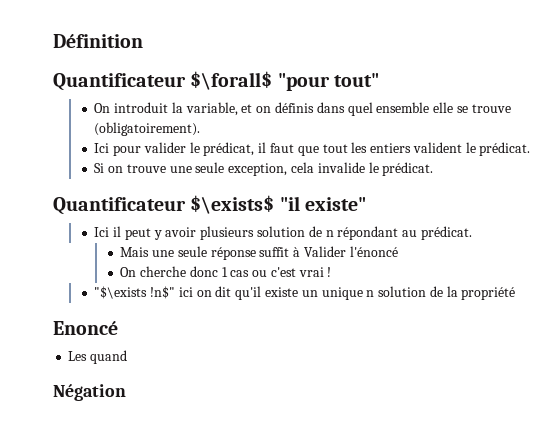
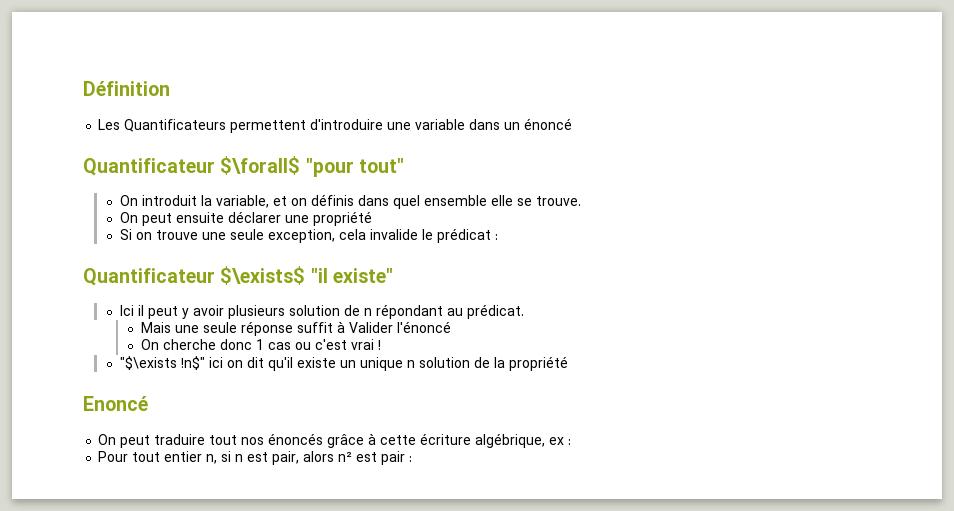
(143, 41) none -> [98,118,573,133] // Les Quantificateurs permettent d'introduire une variable dans un énoncé
[471,104,511,113] [94,122,201,136] [94,142,531,156] trouve (obligatoirement). // Ici pour valider le prédicat, il faut que tout les entiers valident le prédicat. -> [535,196,581,206] [119,211,372,226] trouve. // On peut ensuite déclarer une propriété
[382,162,434,176] prédicat. -> [436,228,498,243] prédicat :
[68,350,128,364] [53,384,126,401] Les quand // Négation -> [98,433,572,448] [98,451,413,465] On peut traduire tout nos énoncés grâce à cette écriture algébrique, ex : // Pour tout entier n, si n est pair, alors n² est pair :

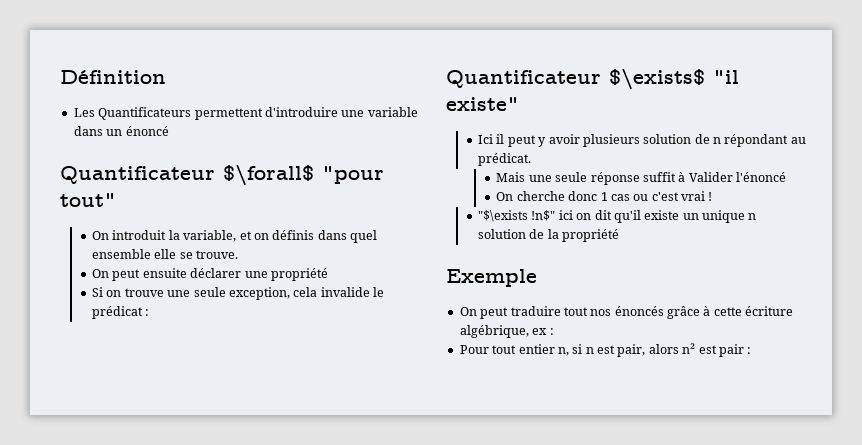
[83,396,148,411] Enoncé -> [446,269,537,287] Exemple

